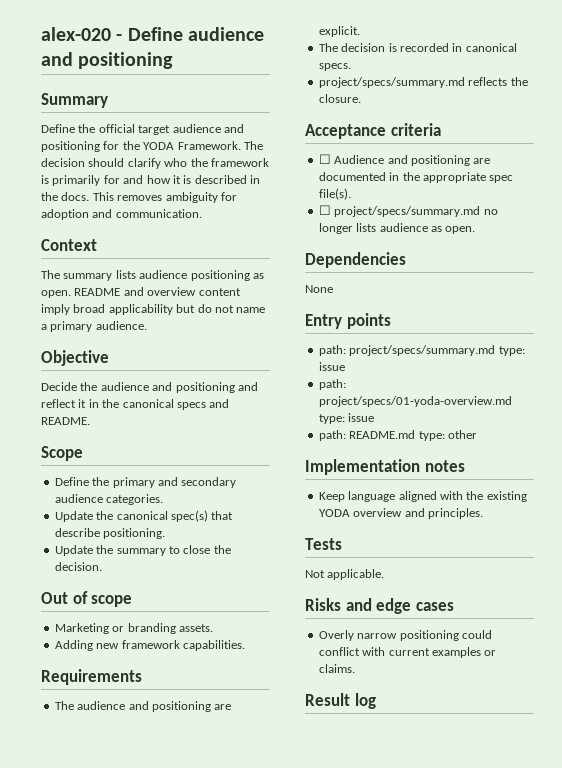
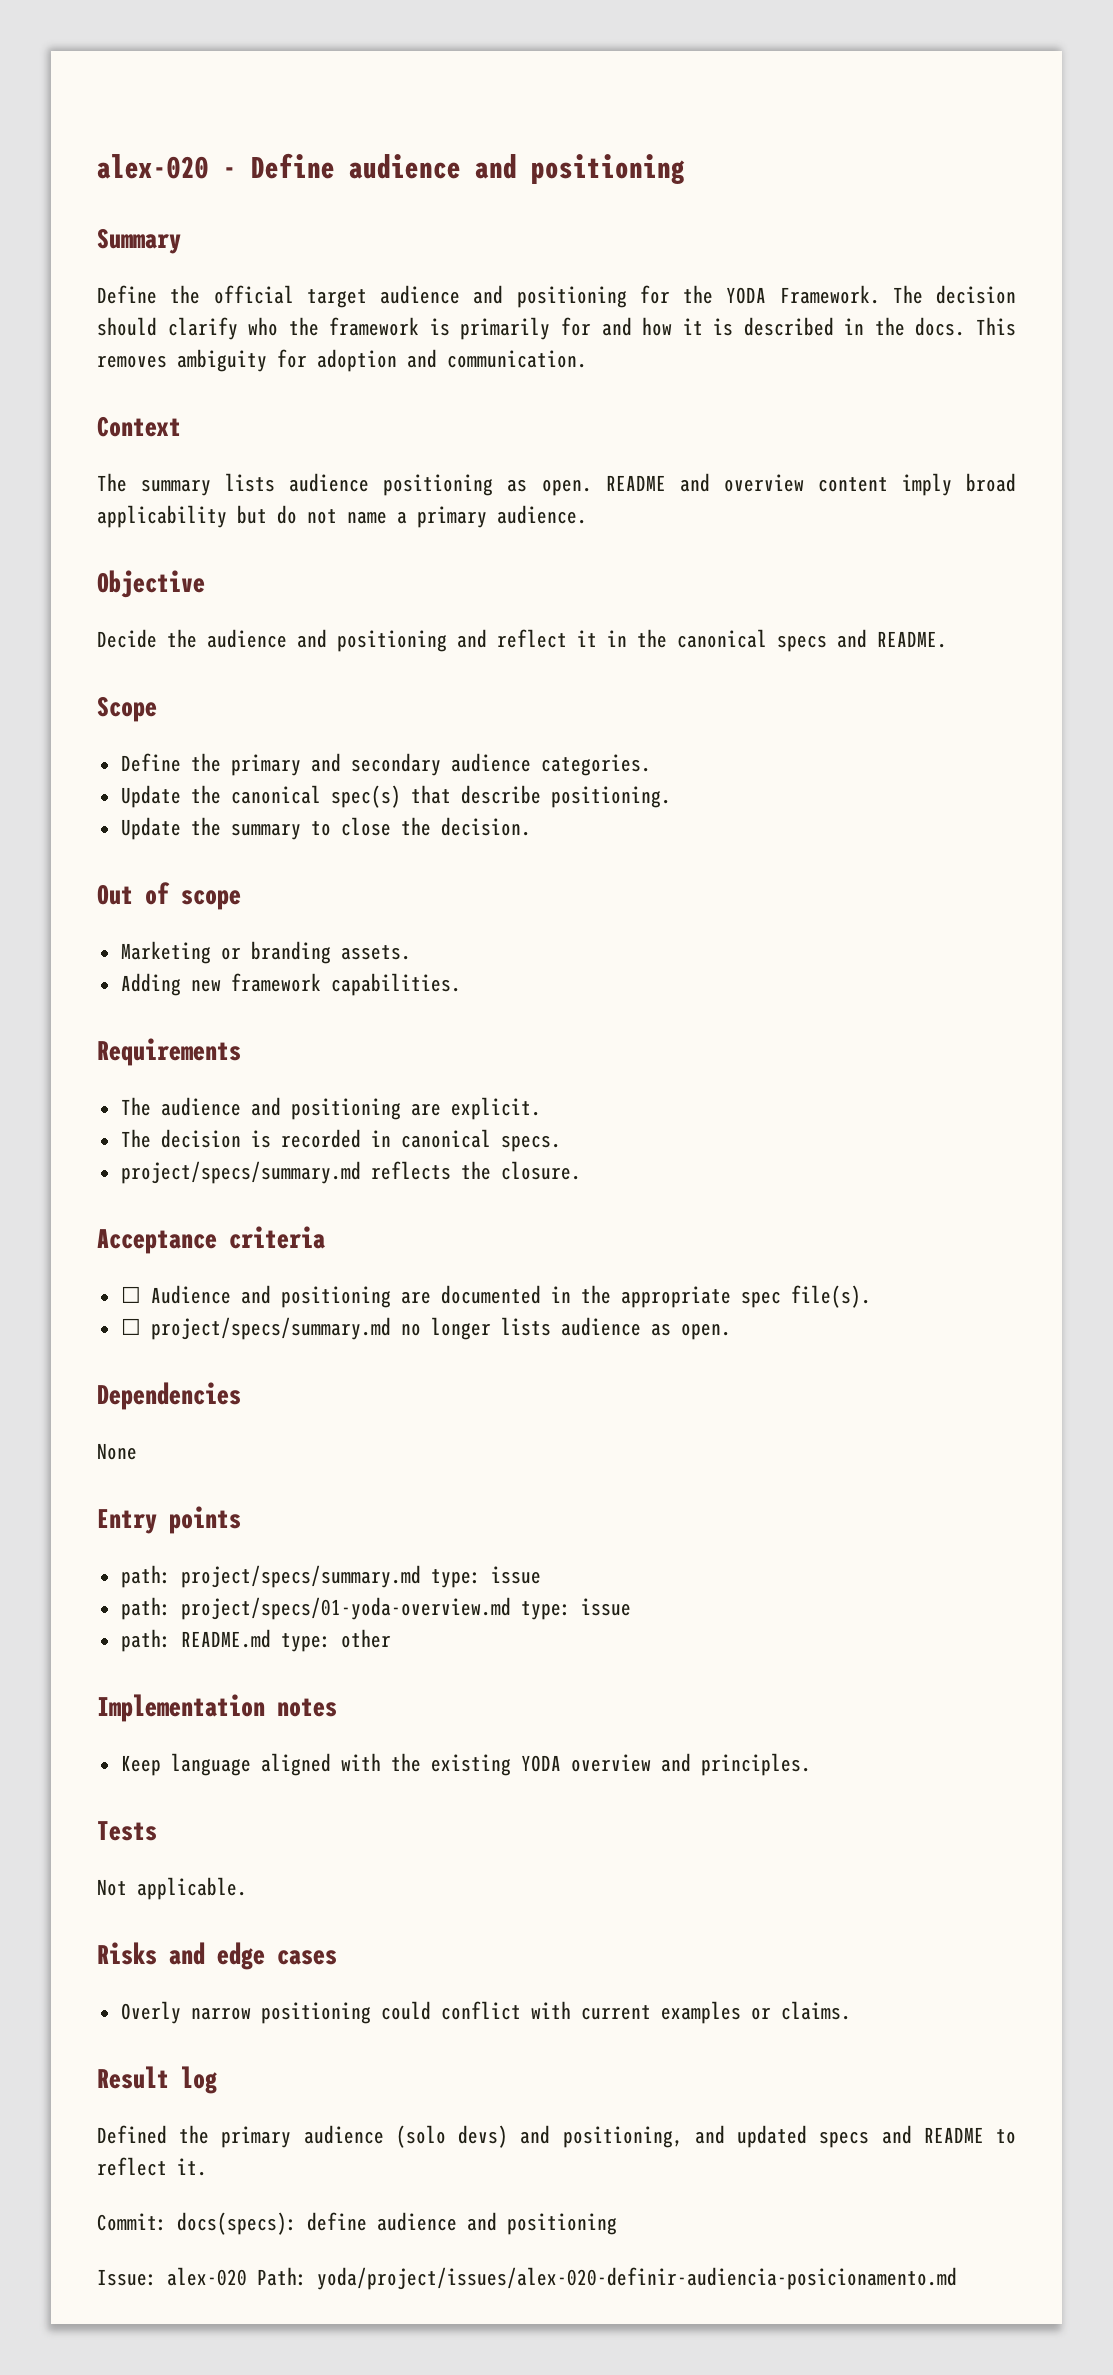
(376, 701) none -> [97,2125,1017,2148] [97,2157,207,2176] [97,2212,617,2235] [97,2267,957,2290] // Defined the primary audience (solo devs) and positioning, and updated specs and README to reflect it. // Commit: docs(specs): define audience and positioning // Issue: alex-020 Path: yoda/project/issues/alex-020-definir-audiencia-posicionamento.md

